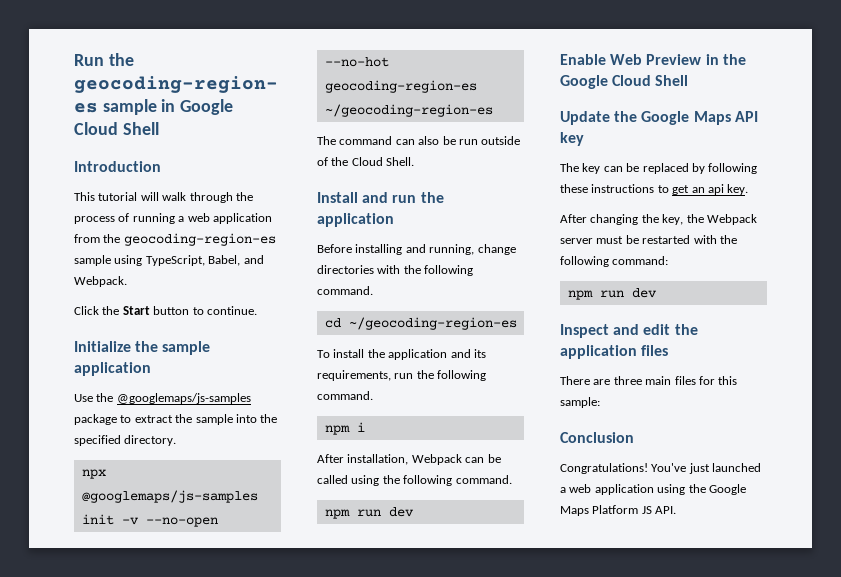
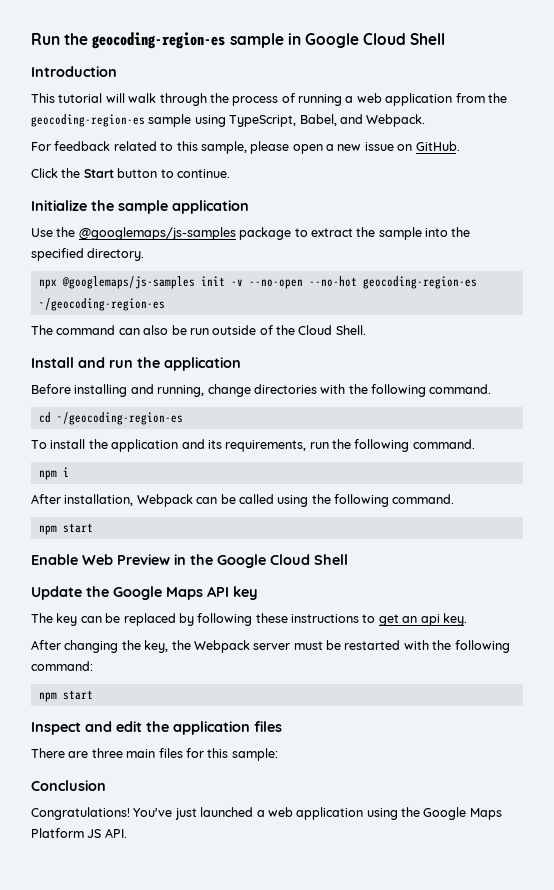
(127, 281) none -> [31,141,460,154] // For feedback related to this sample, please open a new issue on GitHub.
[356,507,414,517] run dev -> [62,523,93,533] start
[599,288,657,298] run dev -> [62,690,93,700] start

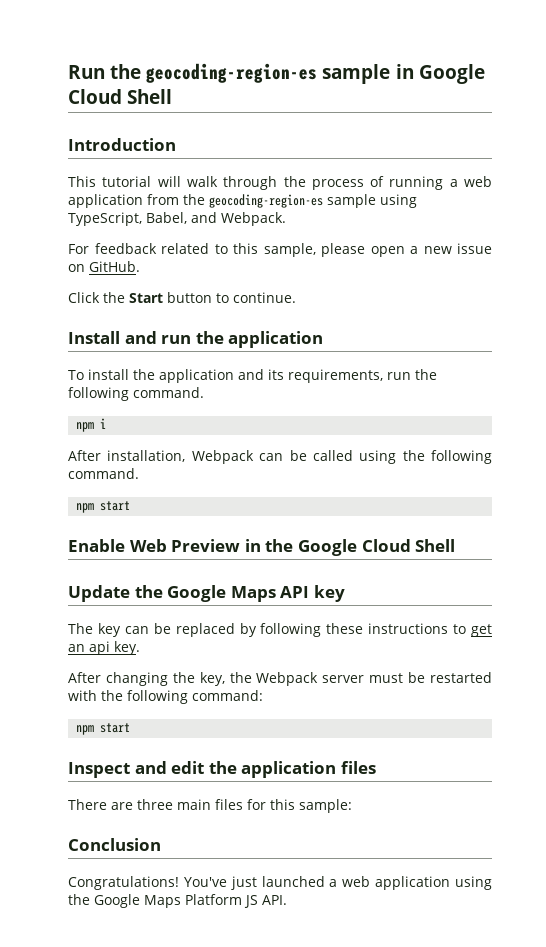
[31,200,249,214] [31,227,471,240] [31,248,145,261] [38,276,477,289] [38,298,165,311] [31,325,366,335] // Initialize the sample application // Use the @googlemaps/js-samples package to extract the sample into the specified directory. // npx @googlemaps/js-samples init -v --no-open --no-hot geocoding-region-es ~/geocoding-region-es // The command can also be run outside of the Cloud Shell. -> (296, 297) none
[31,384,492,397] [38,412,183,425] // Before installing and running, change directories with the following command. // cd ~/geocoding-region-es -> (324, 339) none

